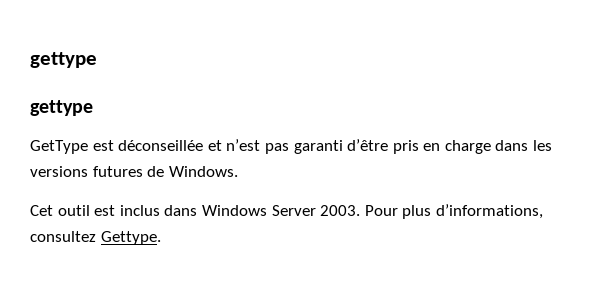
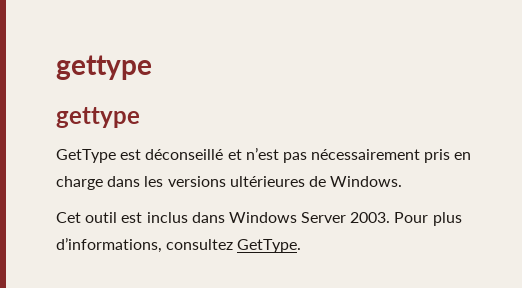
[118,140,204,151] déconseillée -> [145,149,224,160] déconseillé
[293,139,389,154] garanti d’être -> [311,149,421,160] nécessairement
[92,166,143,177] futures -> [229,176,305,187] ultérieures
[100,231,161,245] Gettype. -> [237,239,302,253] GetType.

